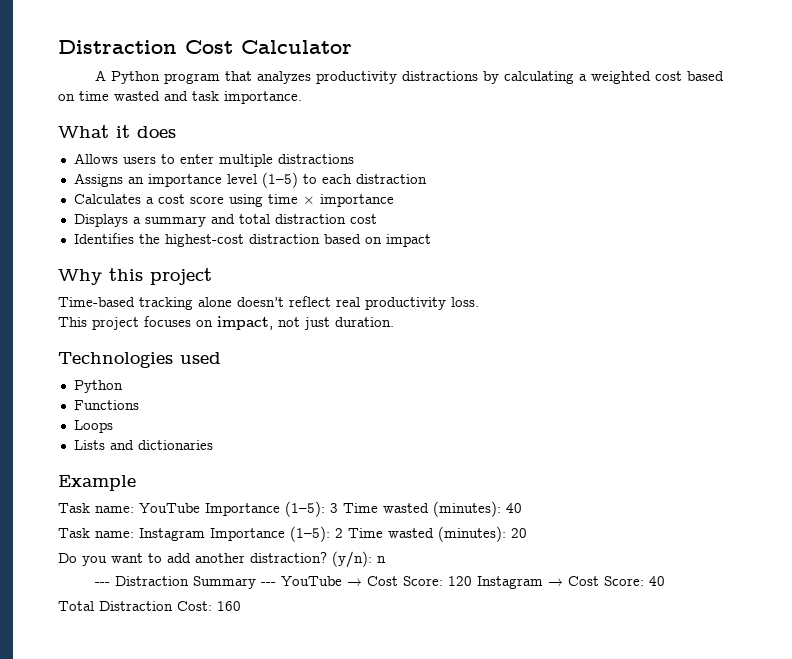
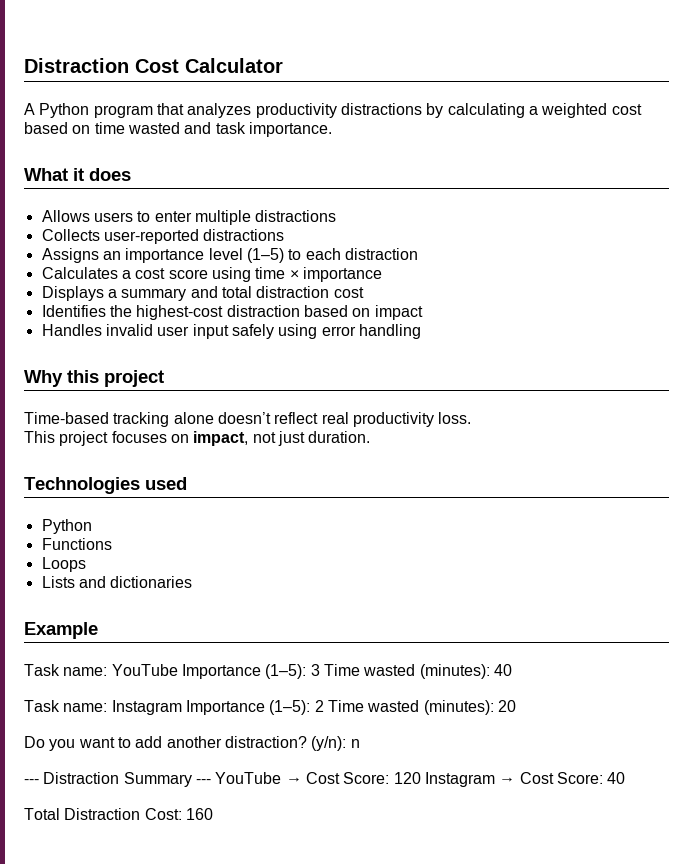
(354, 159) none -> [41,229,285,244] // Collects user-reported distractions
(431, 240) none -> [41,324,421,339] // Handles invalid user input safely using error handling

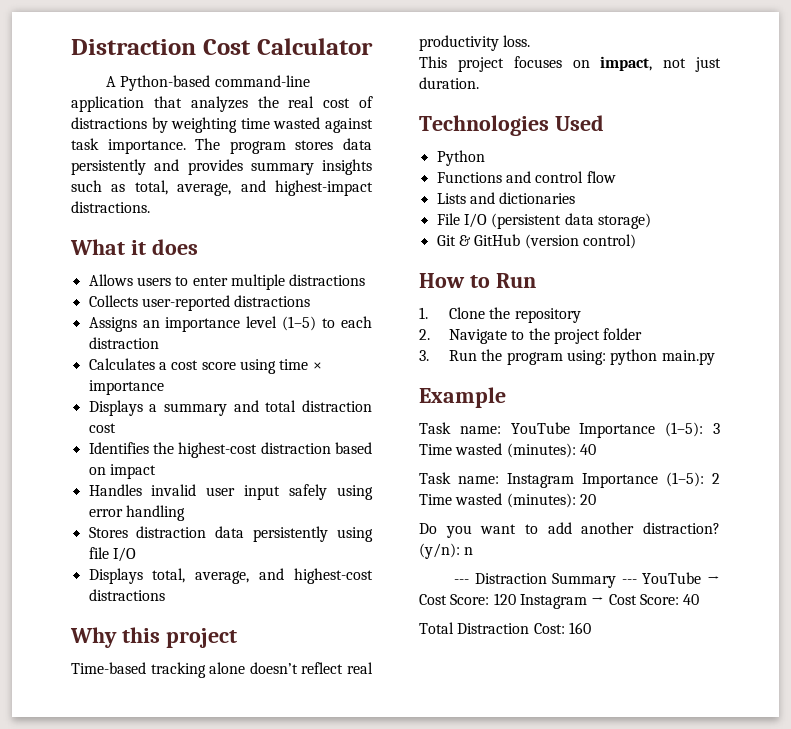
[39,103,642,118] [24,122,91,134] Python program that analyzes productivity distractions by calculating a weighted cost based on -> [120,75,310,91] [71,96,373,112] [71,117,238,133] Python-based command-line application that analyzes the real cost of distractions by weighting
[184,122,212,134] and -> [325,118,373,133] against
(332, 129) none -> [195,138,372,154] [71,159,372,175] [71,180,373,196] [71,201,150,213] The program stores data persistently and provides summary insights such as total, average, and highest-impact distractions.
(421, 331) none -> [88,526,373,542] [88,547,136,562] [88,568,373,584] [88,589,165,601] // Stores distraction data persistently using file I/O // Displays total, average, and highest-cost distractions
[145,477,187,490] used -> [554,115,604,131] Used
[41,557,86,572] // Loops -> [505,171,616,183] and control flow
(193, 582) none -> [436,213,651,229] [436,234,636,249] [419,273,536,288] [419,307,581,323] [419,328,643,344] [419,349,715,365] // File I/O (persistent data storage) // Git & GitHub (version control) // How to Run // 1. Clone the repository // 2. Navigate to the project folder // 3. Run the program using: python main.py

